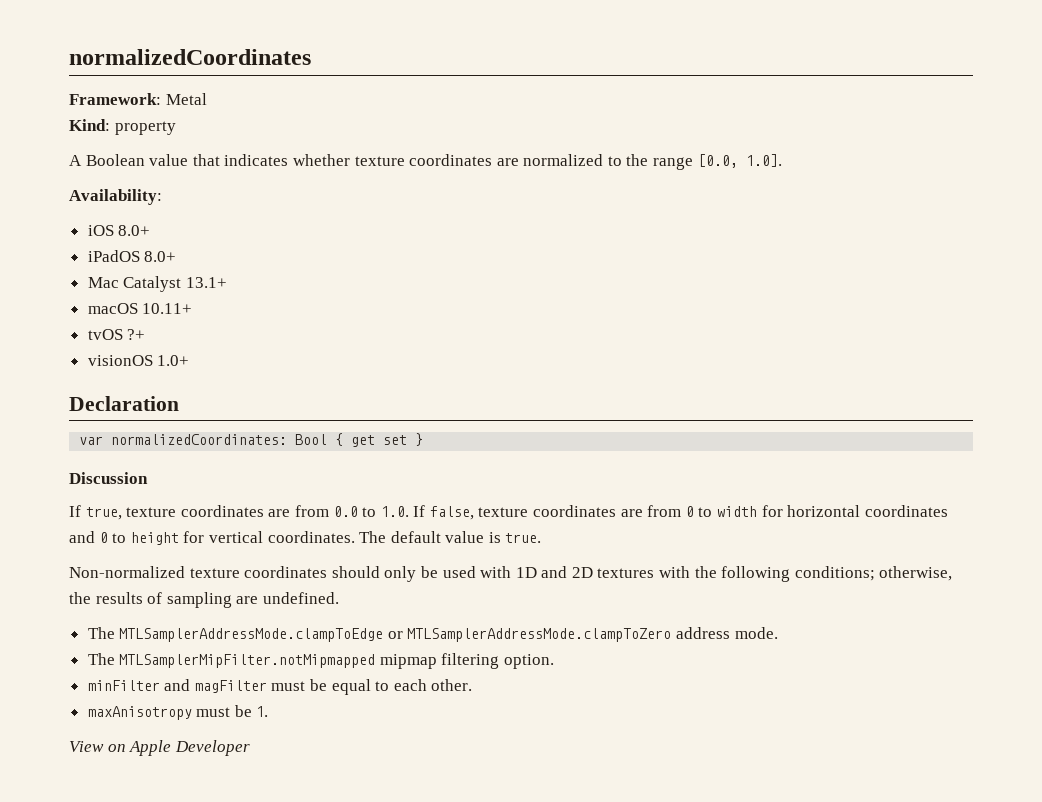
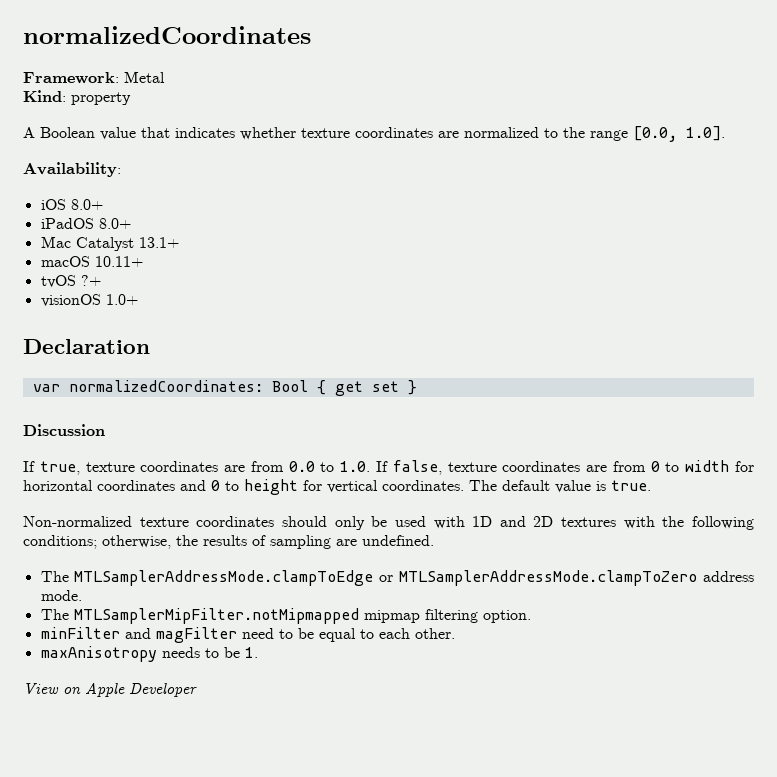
[271,681,306,691] must -> [241,628,293,639] need to
[196,707,231,717] must -> [161,647,219,658] needs to

